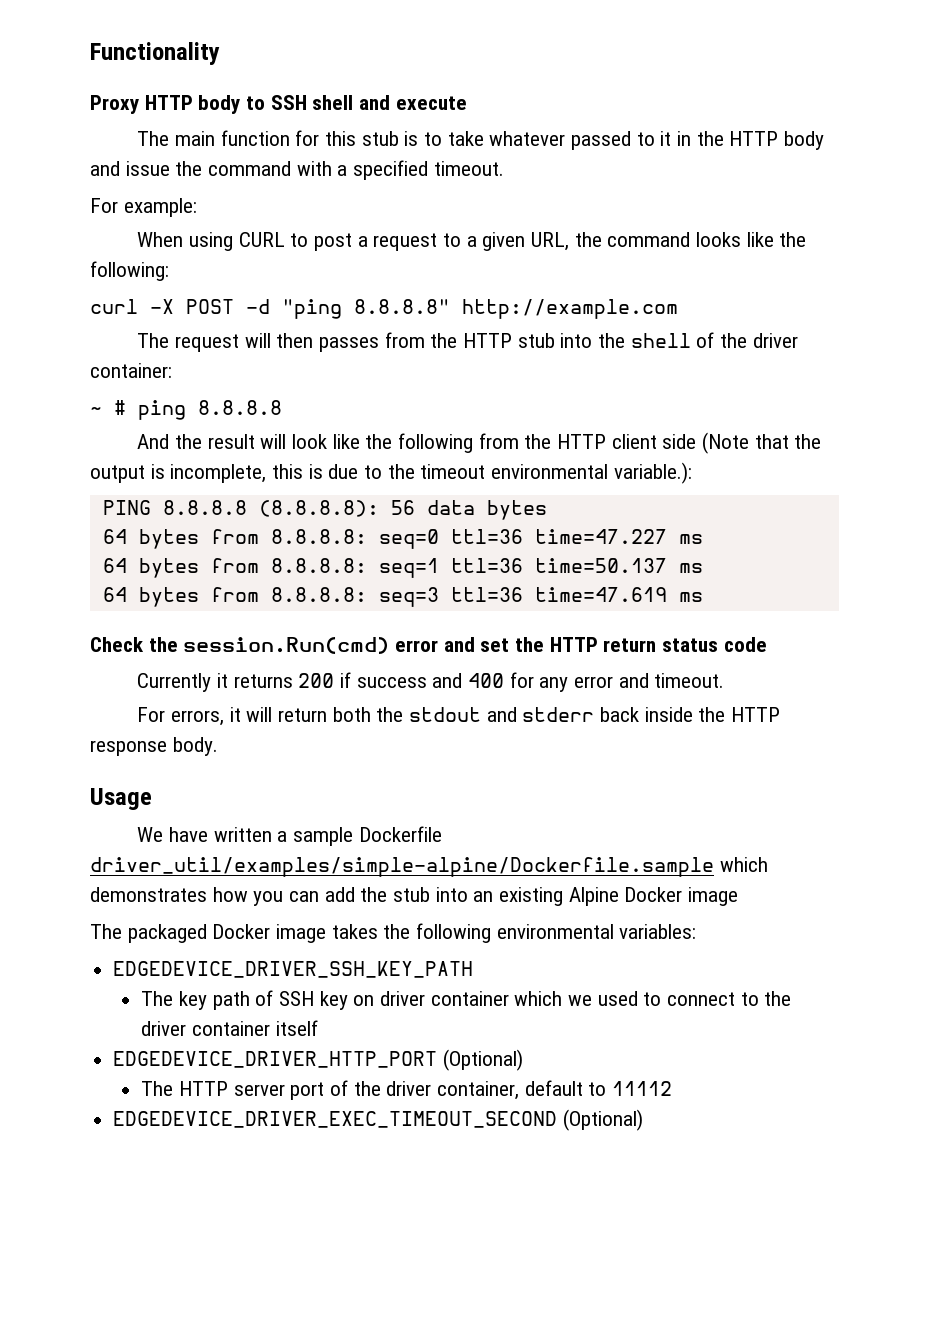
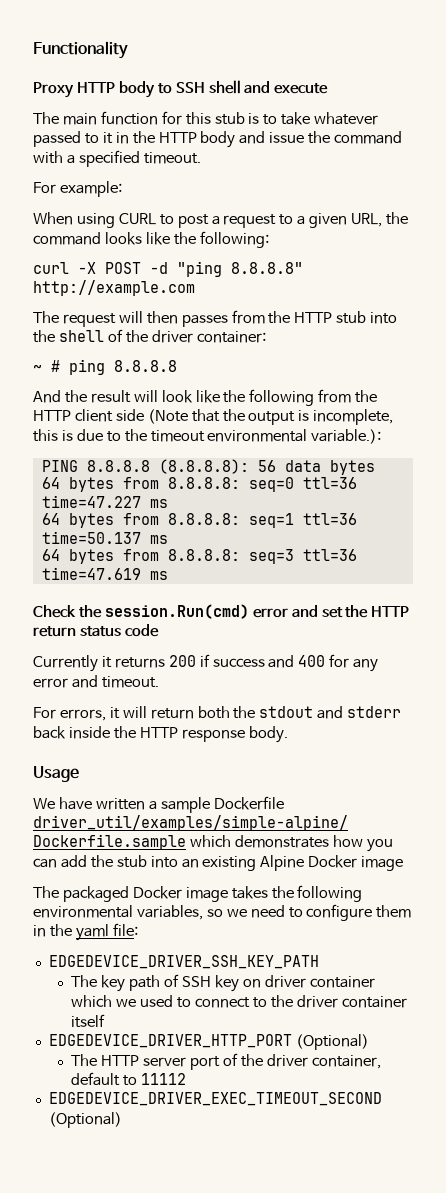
[619,924,697,939] variables: -> [136,904,412,921] [33,923,138,941] variables, so we need to configure them in the yaml file:

